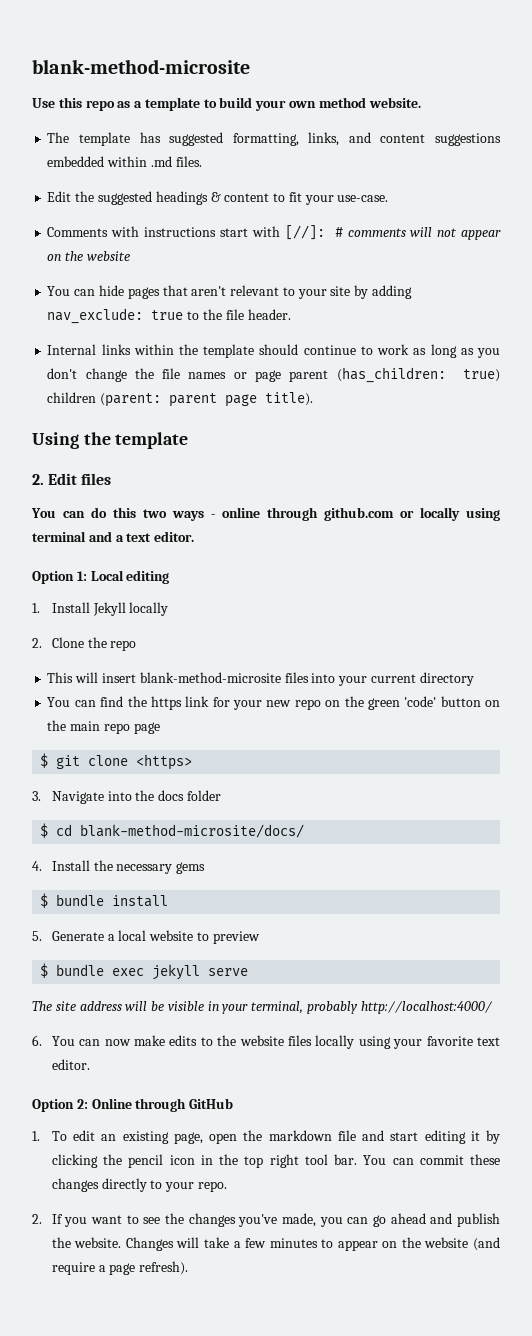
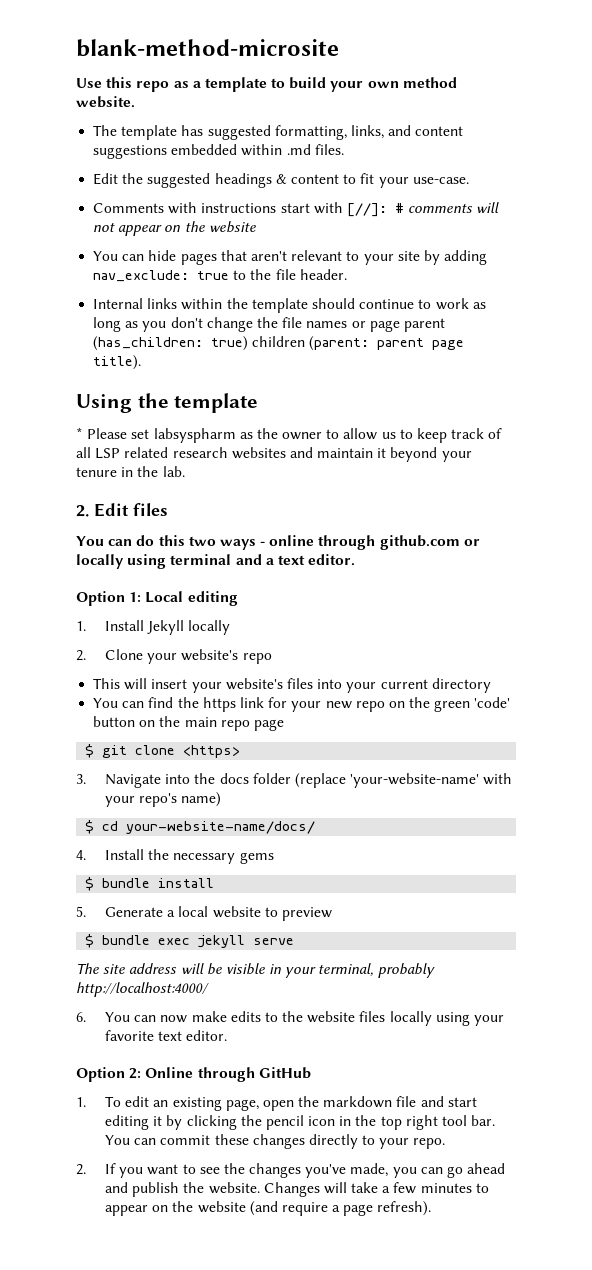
(189, 440) none -> [76,427,503,443] [76,447,472,462] [76,466,185,477] // * Please set labsyspharm as the owner to allow us to keep track of all LSP related research websites and maintain it beyond your tenure in the lab.
[87,637,107,648] the -> [147,649,239,664] your website's
[139,672,281,683] blank-method-microsite -> [191,678,283,693] your website's
(221, 795) none -> [294,773,513,788] [105,792,222,807] (replace 'your-website-name' with your repo's name)
[80,824,305,838] blank-method-microsite/docs/ -> [126,821,316,834] your-website-name/docs/

